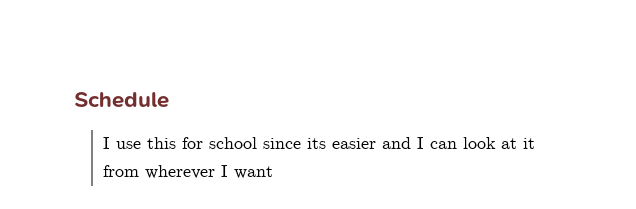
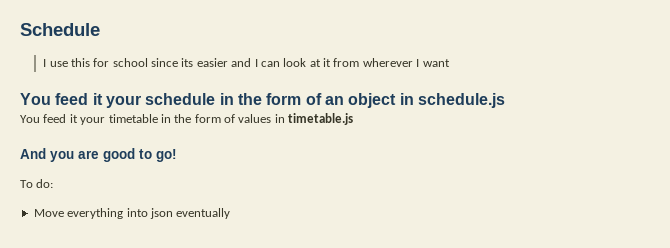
(274, 172) none -> [20,93,505,108] [20,113,354,125] [20,148,177,162] [20,179,54,188] [33,208,231,219] // You feed it your schedule in the form of an object in schedule.js // You feed it your timetable in the form of values in timetable.js // And you are good to go! // To do: // Move everything into json eventually

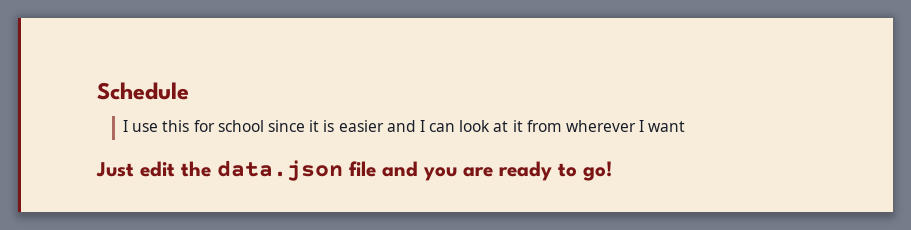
[181,58,194,67] its -> [309,120,335,132] it is
[20,93,505,108] [20,113,354,125] [20,148,46,159] You feed it your schedule in the form of an object in schedule.js // You feed it your timetable in the form of values in timetable.js // And -> [96,160,418,181] Just edit the data.json file and
[103,148,135,162] good -> [499,161,552,181] ready
[20,179,54,188] [33,208,231,219] // To do: // Move everything into json eventually -> (612, 171) none

